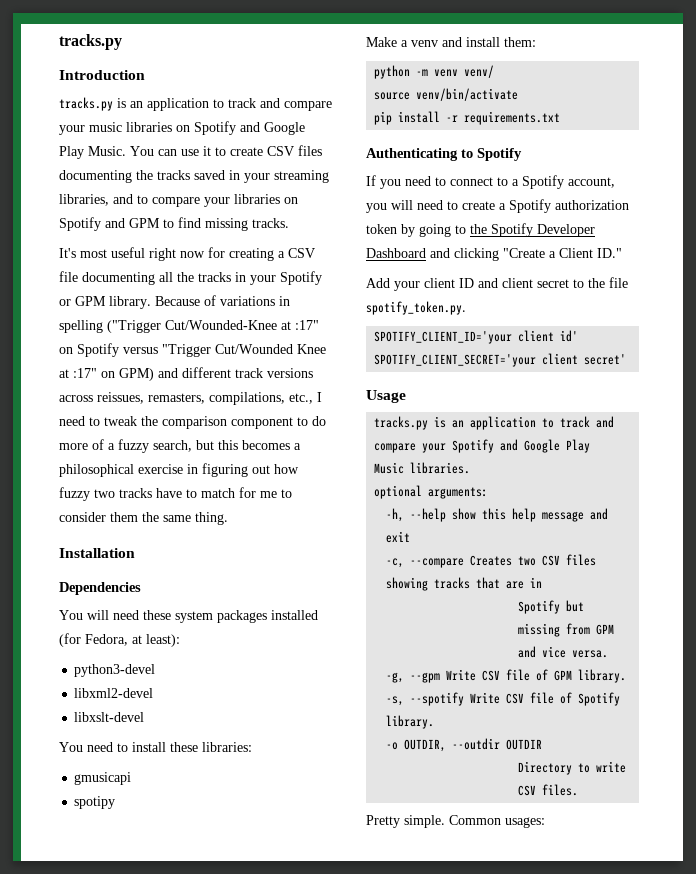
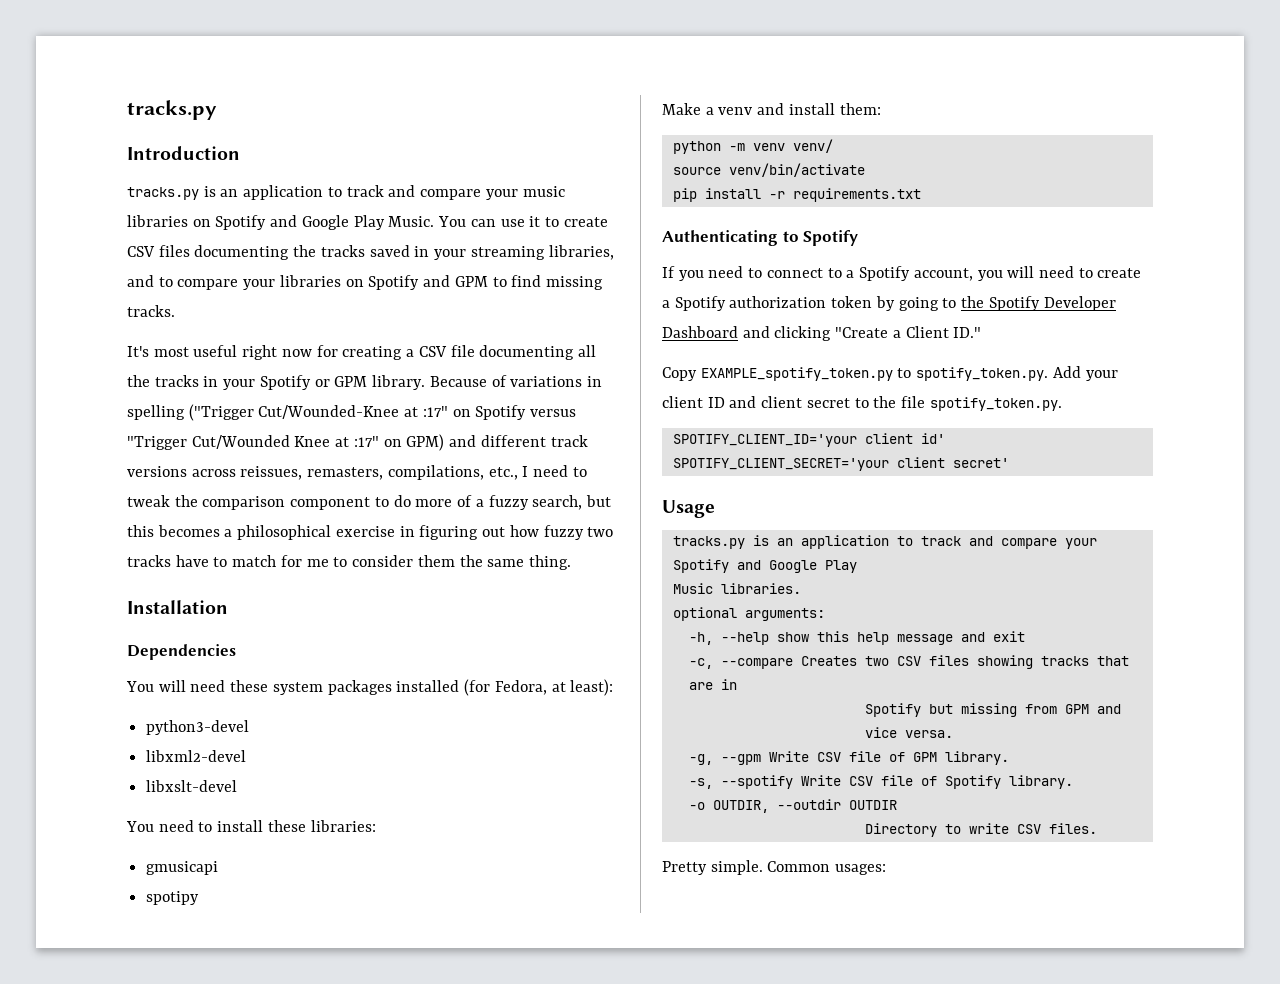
(622, 253) none -> [662,367,1049,381] Copy EXAMPLE_spotify_token.py to spotify_token.py.

